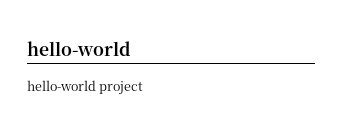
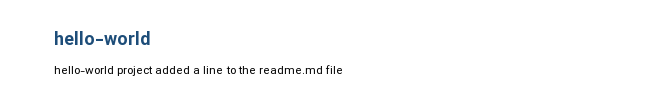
(144, 88) none -> [155,65,343,74] added a line to the readme.md file

